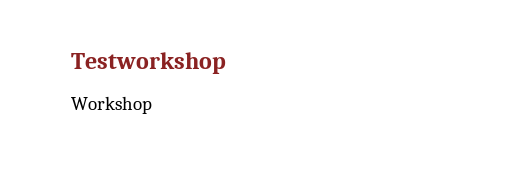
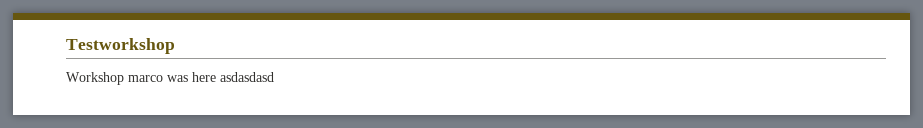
(152, 105) none -> [128,72,274,82] marco was here asdasdasd

